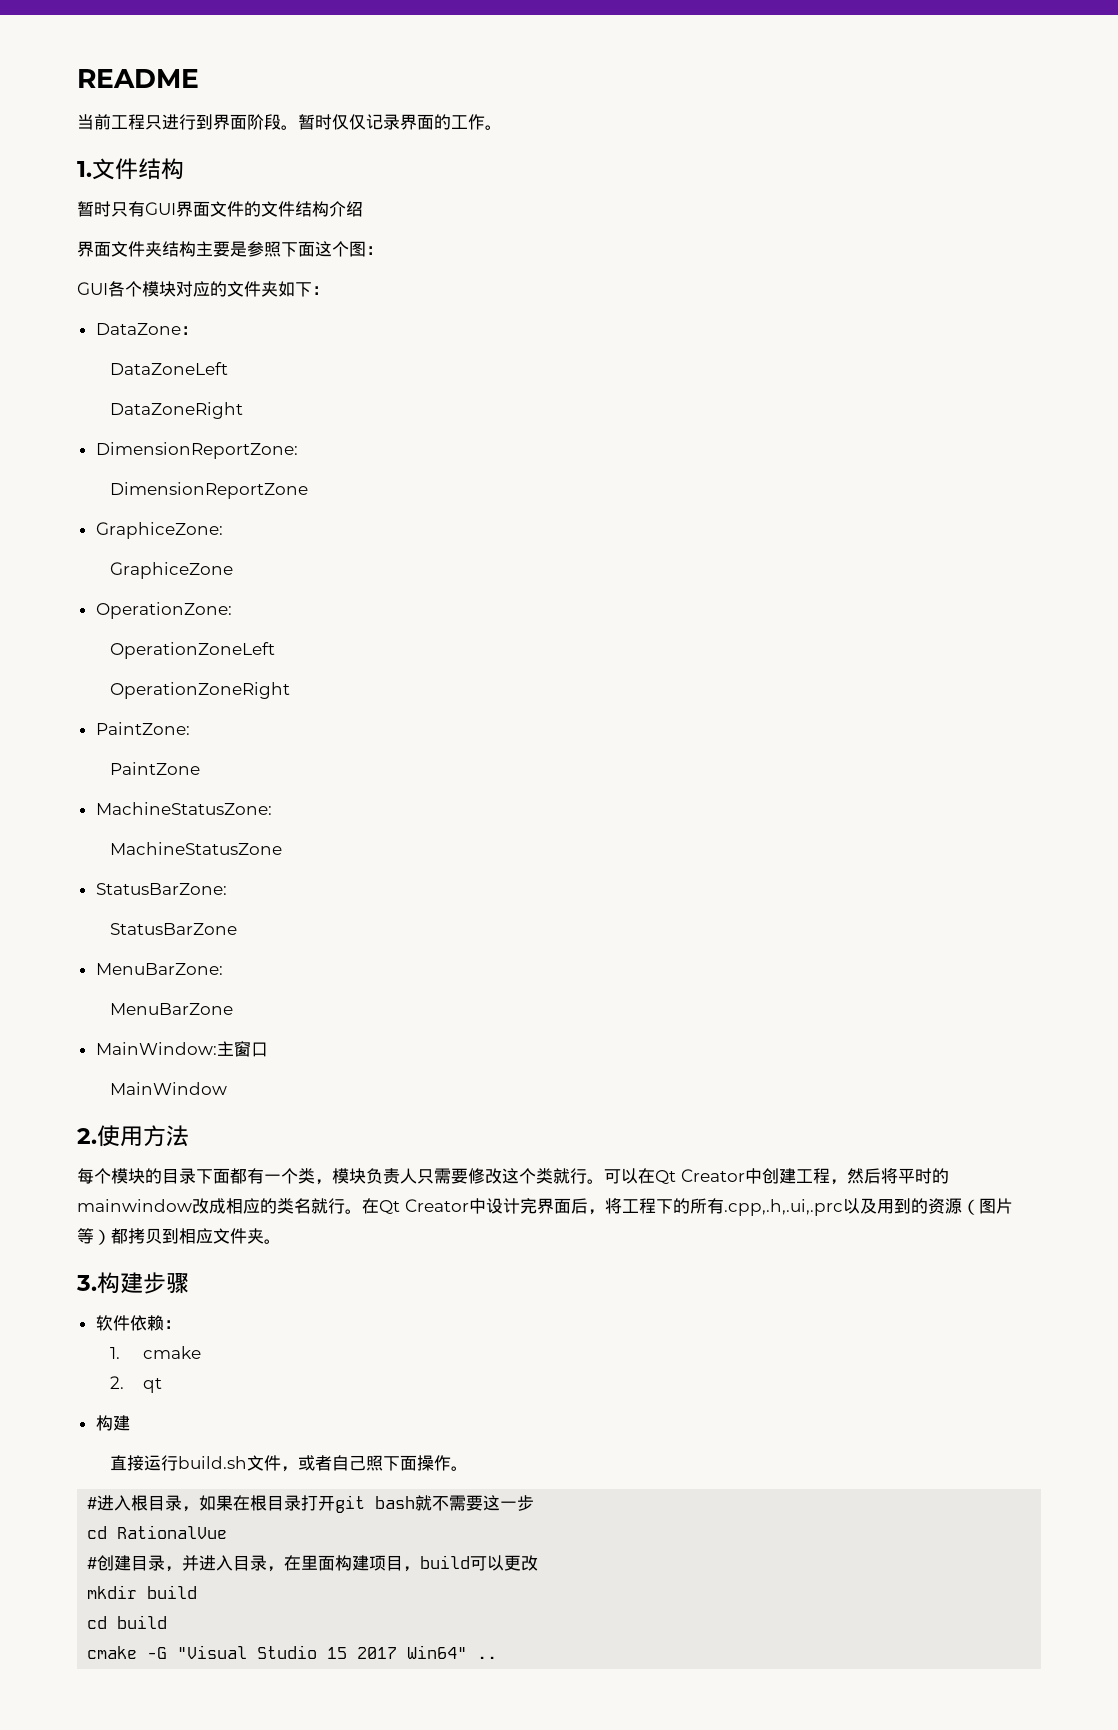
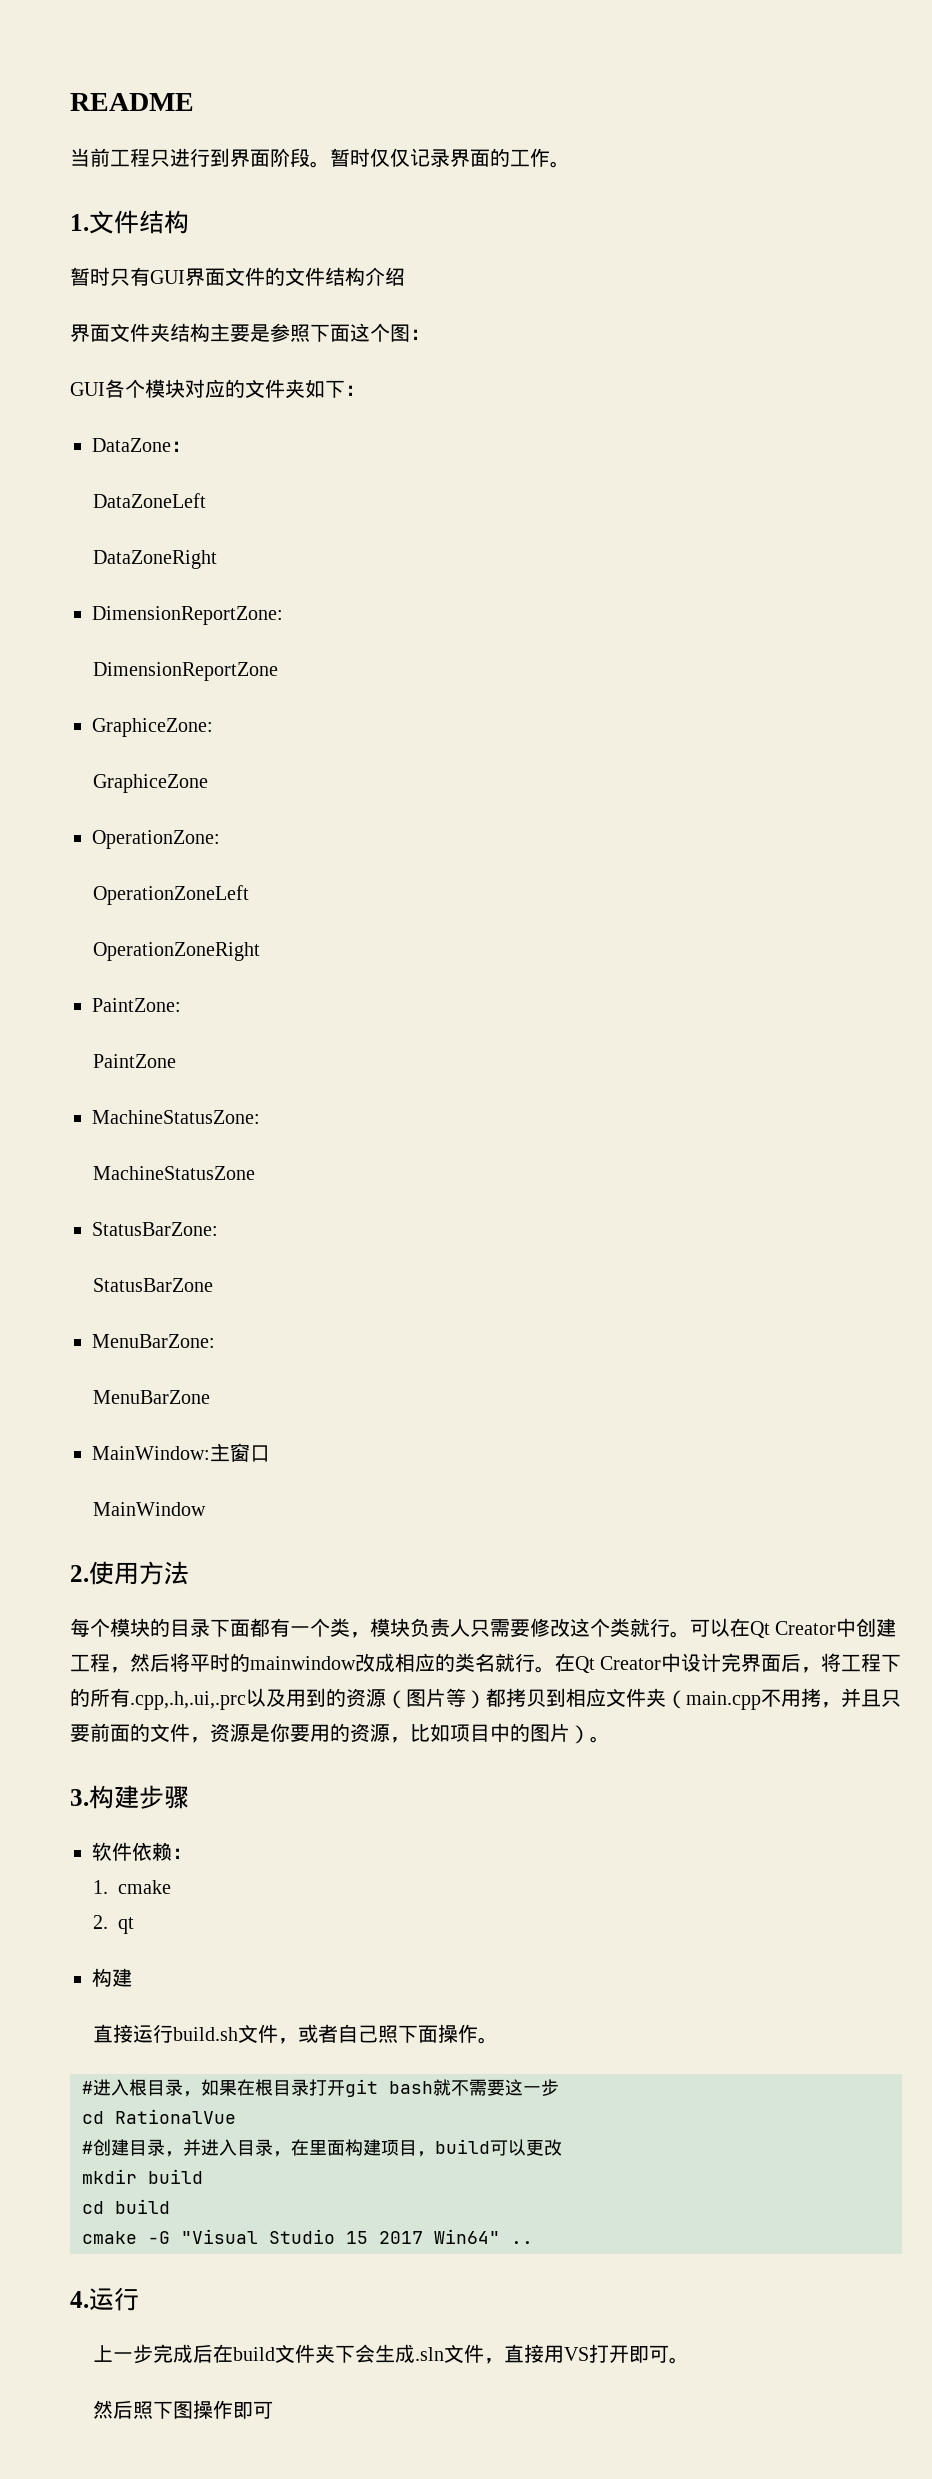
(264, 1236) none -> [666,1688,901,1710] [70,1723,590,1744] （main.cpp不用拷，并且只要前面的文件，资源是你要用的资源，比如项目中的图片）
(498, 1657) none -> [70,2287,139,2311] [93,2344,690,2364] [93,2400,274,2419] // 4.运行 // 上一步完成后在build文件夹下会生成.sln文件，直接用VS打开即可。 // 然后照下图操作即可

